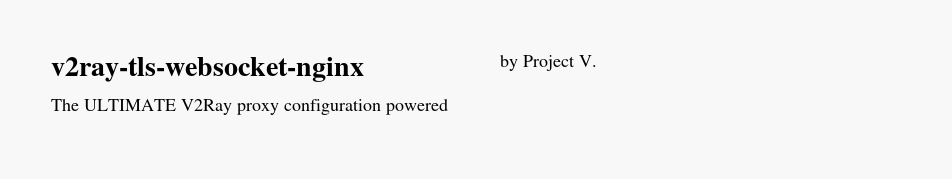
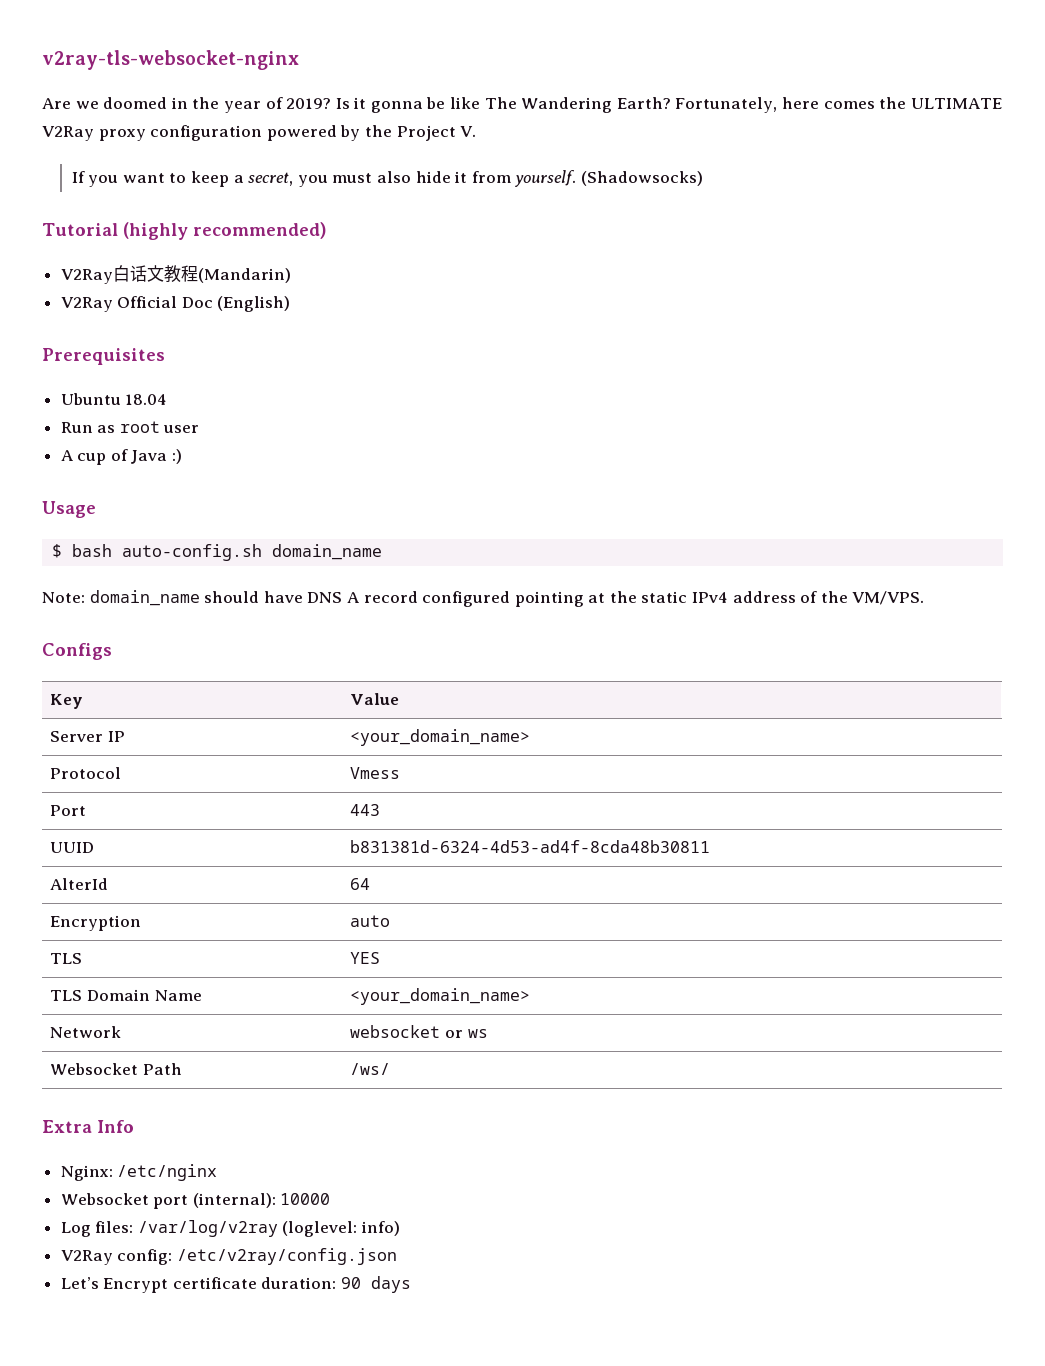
[51,99,79,111] The -> [42,97,907,113] Are we doomed in the year of 2019? Is it gonna be like The Wandering Earth? Fortunately, here comes the
(518, 63) none -> [364,125,392,137] the
(597, 61) none -> [71,170,703,187] [42,222,327,240] [60,265,291,284] [60,296,291,312] [42,348,165,365] [60,393,168,405] [60,421,200,433] [60,449,183,465] [42,501,96,518] [52,544,383,561] [42,590,925,607] [42,643,112,660] [50,694,84,709] [350,693,400,705] [50,731,126,742] [350,729,531,746] [50,767,122,779] [350,767,401,779] [50,805,87,816] [350,804,381,816] [50,842,95,853] [350,840,711,853] [50,878,109,890] [350,878,371,890] [50,915,142,931] [350,915,391,927] [50,953,83,964] [350,952,381,964] [50,989,202,1001] [350,988,531,1005] [50,1026,122,1038] [350,1025,488,1038] [50,1063,183,1075] [350,1063,391,1075] [42,1120,134,1133] [60,1164,218,1181] [60,1193,331,1209] [60,1220,401,1237] [60,1248,397,1265] [60,1276,412,1293] // If you want to keep a secret, you must also hide it from yourself. (Shadowsocks) // Tutorial (highly recommended) // V2Ray白话文教程(Mandarin) // V2Ray Official Doc (English) // Prerequisites // Ubuntu 18.04 // Run as root user // A cup of Java :) // Usage // $ bash auto-config.sh domain_name // Note: domain_name should have DNS A record configured pointing at the static IPv4 address of the VM/VPS. // Configs // Key | Value // Server IP | <your_domain_name> // Protocol | Vmess // Port | 443 // UUID | b831381d-6324-4d53-ad4f-8cda48b30811 // AlterId | 64 // Encryption | auto // TLS | YES // TLS Domain Name | <your_domain_name> // Network | websocket or ws // Websocket Path | /ws/ // Extra Info // Nginx: /etc/nginx // Websocket port (internal): 10000 // Log files: /var/log/v2ray (loglevel: info) // V2Ray config: /etc/v2ray/config.json // Let’s Encrypt certificate duration: 90 days

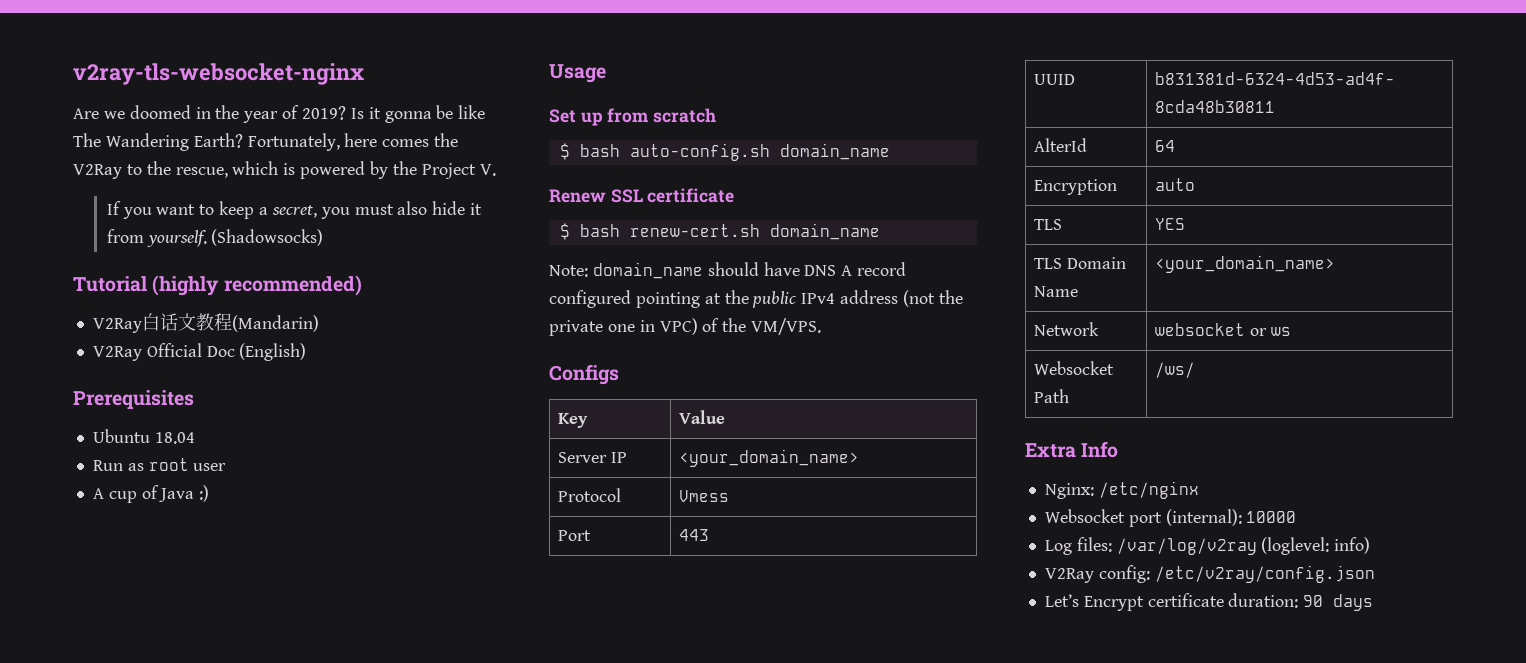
[910,98,1002,109] [42,125,263,141] ULTIMATE V2Ray proxy configuration -> [73,161,296,179] V2Ray to the rescue, which is
(96, 509) none -> [549,108,717,126] // Set up from scratch
(383, 552) none -> [549,188,735,203] [559,223,880,240] // Renew SSL certificate // $ bash renew-cert.sh domain_name
[641,591,688,603] static -> [752,291,798,308] public
(796, 597) none -> [903,290,963,307] [549,318,698,336] (not the private one in VPC)

